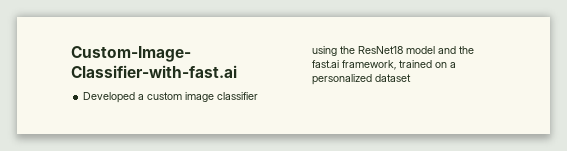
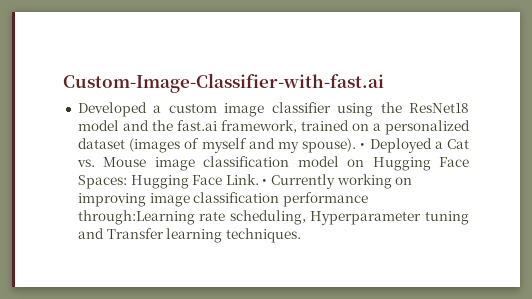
(412, 78) none -> [129,138,469,153] [76,156,469,171] [77,174,413,189] [77,192,368,207] [77,210,469,225] [77,228,301,243] (images of myself and my spouse). • Deployed a Cat vs. Mouse image classification model on Hugging Face Spaces: Hugging Face Link. • Currently working on improving image classification performance through:Learning rate scheduling, Hyperparameter tuning and Transfer learning techniques.

